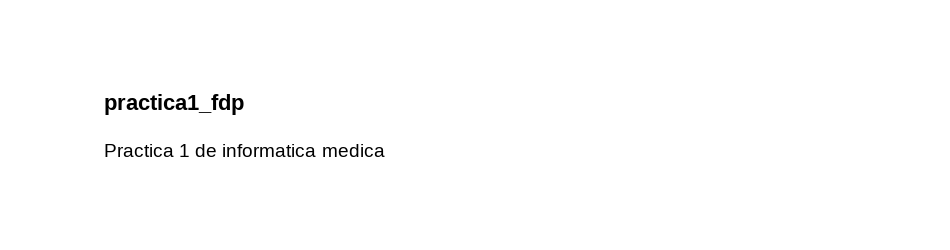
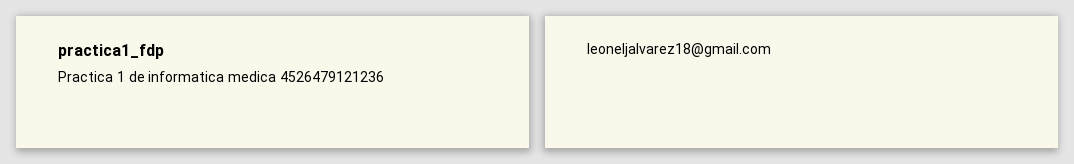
(385, 150) none -> [279,71,384,82] [587,43,771,57] 4526479121236 leoneljalvarez18@gmail.com

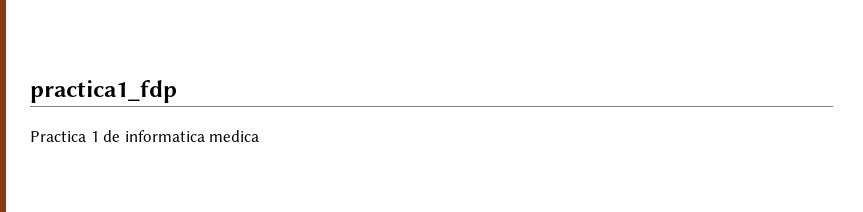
[279,71,384,82] [587,43,771,57] 4526479121236 leoneljalvarez18@gmail.com -> (260, 136) none

